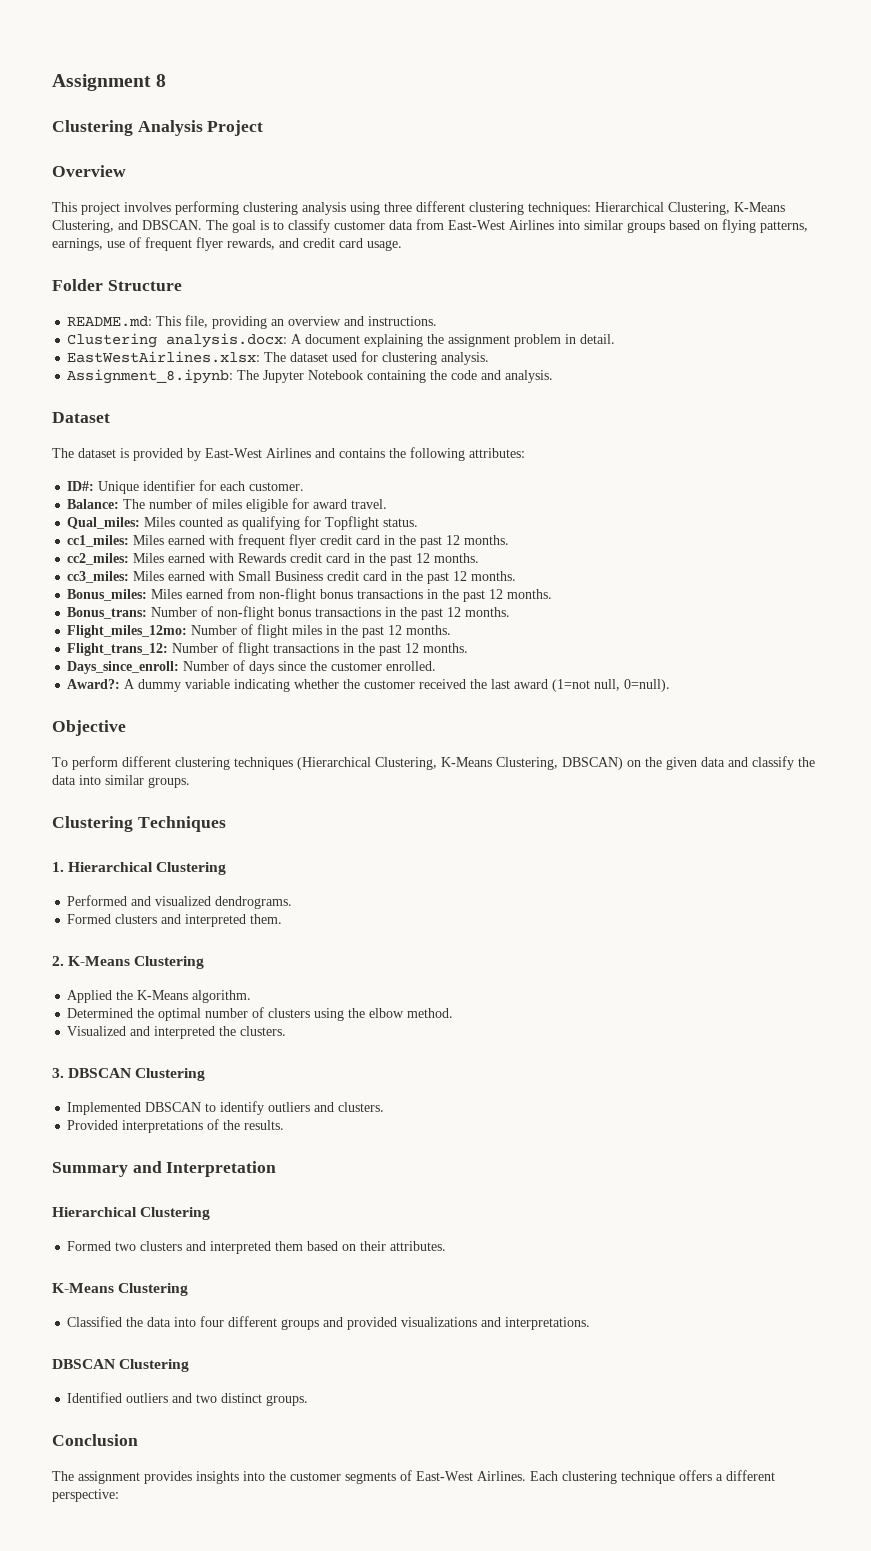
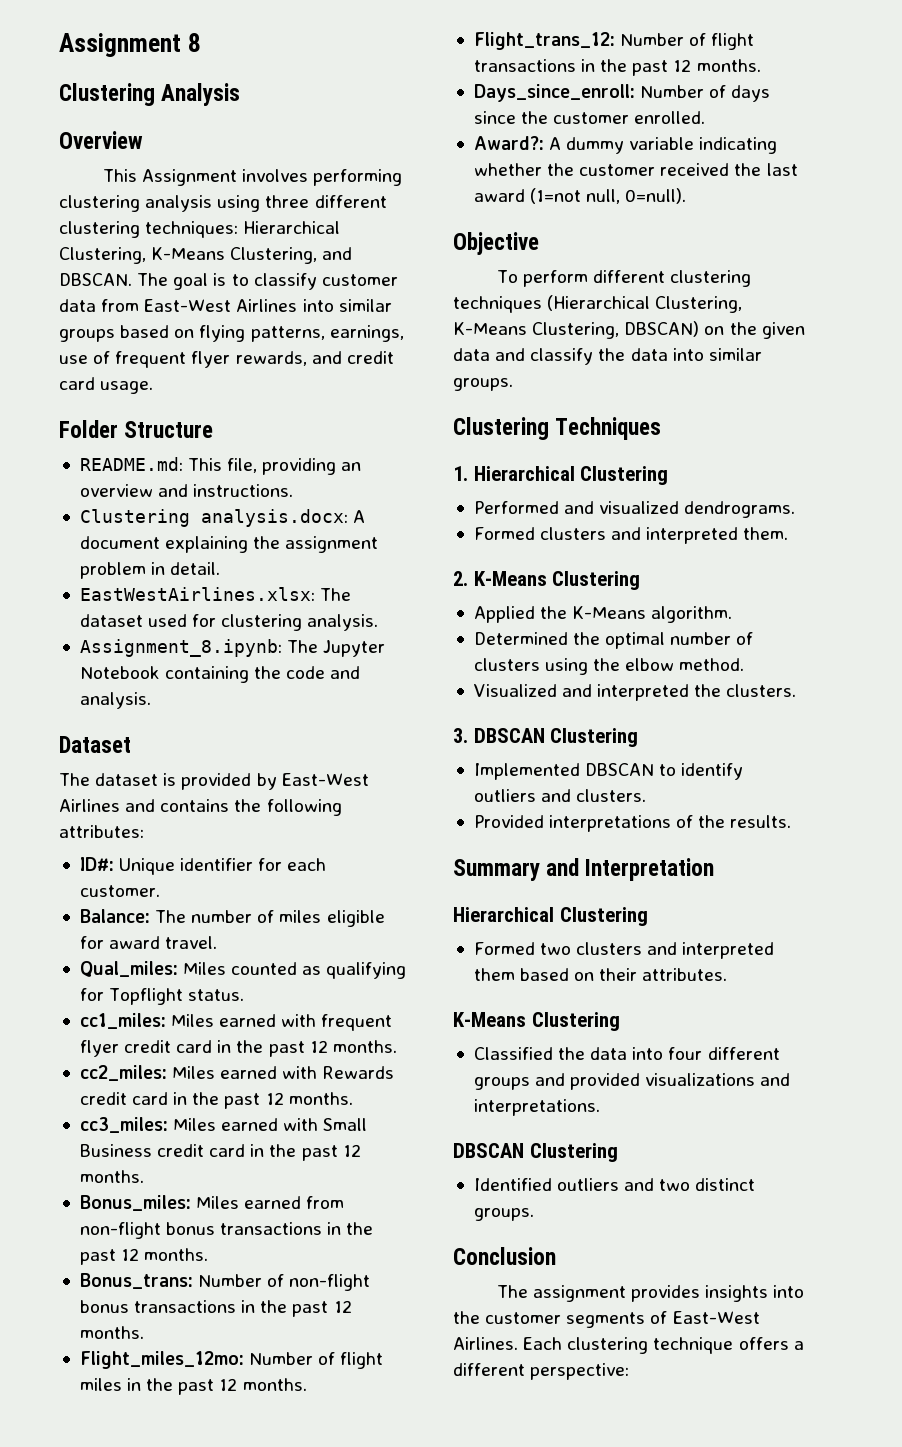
[207,120,264,136] Project -> (241, 94) none
[81,202,120,215] project -> [141,169,237,186] Assignment

